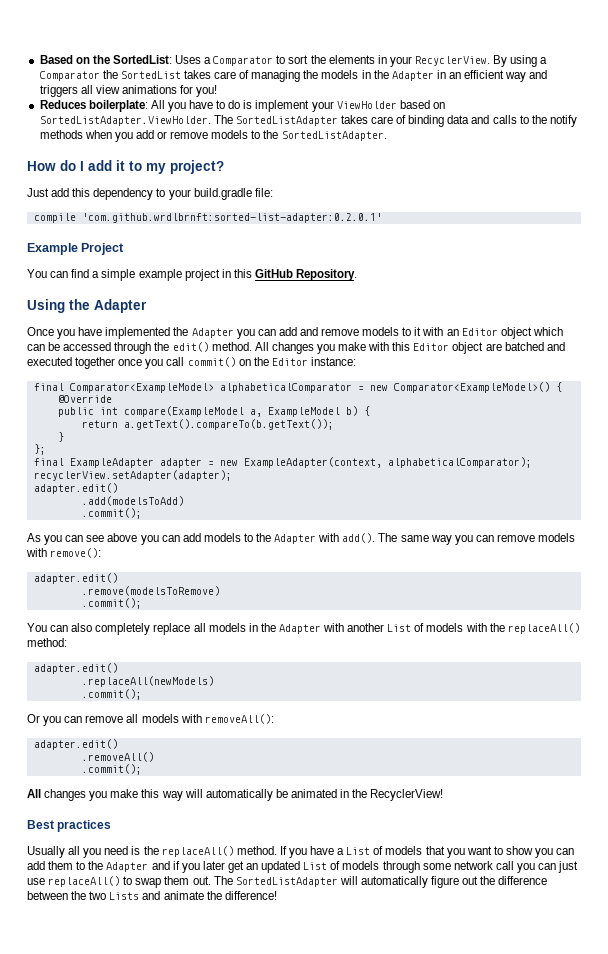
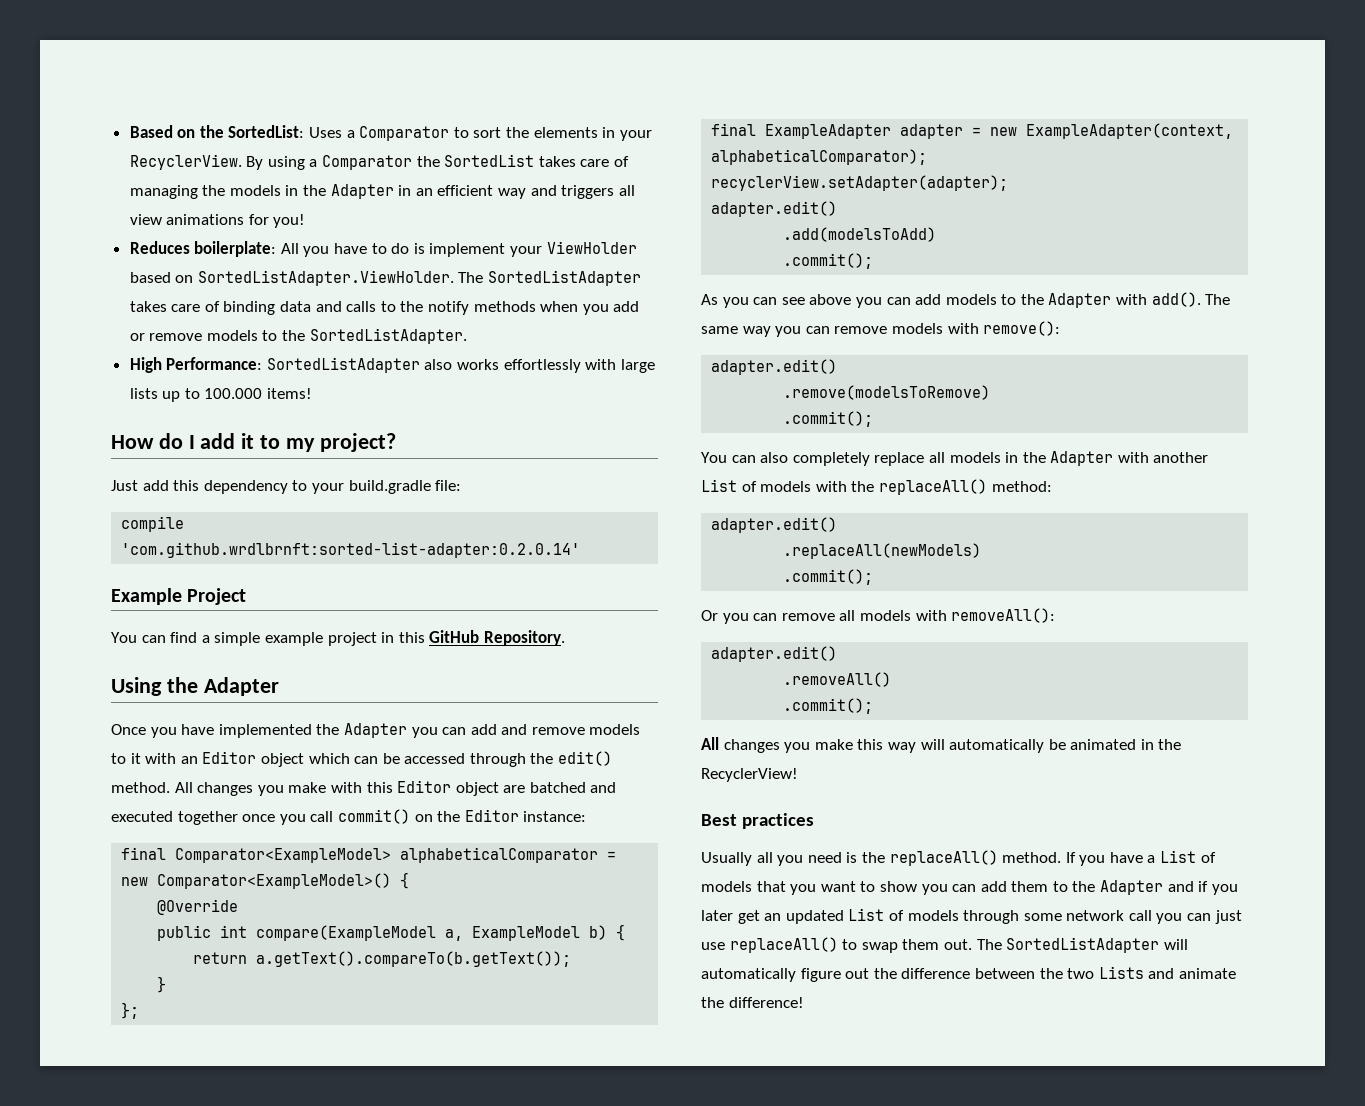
(387, 136) none -> [129,357,655,373] [129,388,313,402] // High Performance: SortedListAdapter also works effortlessly with large lists up to 100.000 items!
[81,213,382,223] 'com.github.wrdlbrnft:sorted-list-adapter:0.2.0.1' -> [121,542,581,558] 'com.github.wrdlbrnft:sorted-list-adapter:0.2.0.14'

